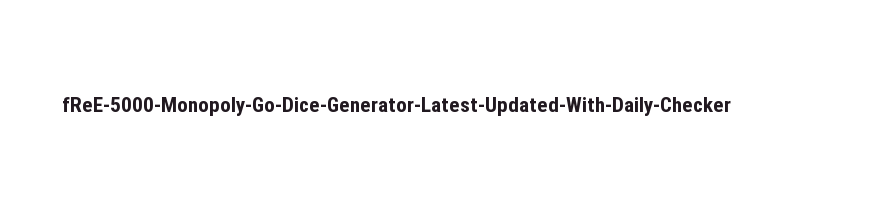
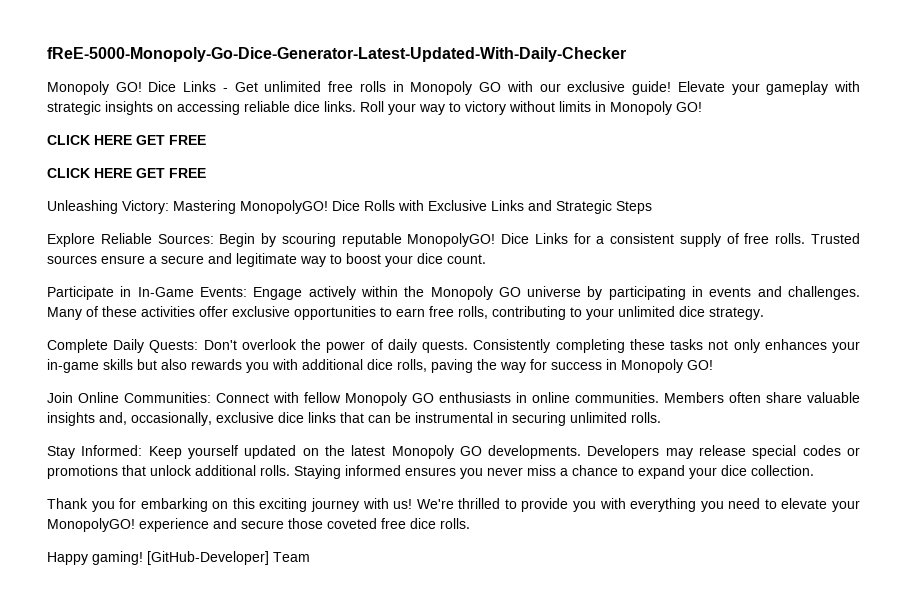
(731, 106) none -> [47,81,860,95] [47,101,702,115] [47,135,206,145] [47,168,206,178] [47,200,652,214] [47,233,860,247] [47,253,486,267] [47,286,860,300] [47,306,764,320] [47,339,861,353] [47,359,713,373] [47,392,860,406] [47,412,661,426] [47,445,860,459] [47,465,814,479] [47,498,860,512] [47,518,470,532] [47,551,310,565] // Monopoly GO! Dice Links - Get unlimited free rolls in Monopoly GO with our exclusive guide! Elevate your gameplay with strategic insights on accessing reliable dice links. Roll your way to victory without limits in Monopoly GO! // CLICK HERE GET FREE // CLICK HERE GET FREE // Unleashing Victory: Mastering MonopolyGO! Dice Rolls with Exclusive Links and Strategic Steps // Explore Reliable Sources: Begin by scouring reputable MonopolyGO! Dice Links for a consistent supply of free rolls. Trusted sources ensure a secure and legitimate way to boost your dice count. // Participate in In-Game Events: Engage actively within the Monopoly GO universe by participating in events and challenges. Many of these activities offer exclusive opportunities to earn free rolls, contributing to your unlimited dice strategy. // Complete Daily Quests: Don't overlook the power of daily quests. Consistently completing these tasks not only enhances your in-game skills but also rewards you with additional dice rolls, paving the way for success in Monopoly GO! // Join Online Communities: Connect with fellow Monopoly GO enthusiasts in online communities. Members often share valuable insights and, occasionally, exclusive dice links that can be instrumental in securing unlimited rolls. // Stay Informed: Keep yourself updated on the latest Monopoly GO developments. Developers may release special codes or promotions that unlock additional rolls. Staying informed ensures you never miss a chance to expand your dice collection. // Thank you for embarking on this exciting journey with us! We're thrilled to provide you with everything you need to elevate your MonopolyGO! experience and secure those coveted free dice rolls. // Happy gaming! [GitHub-Developer] Team

